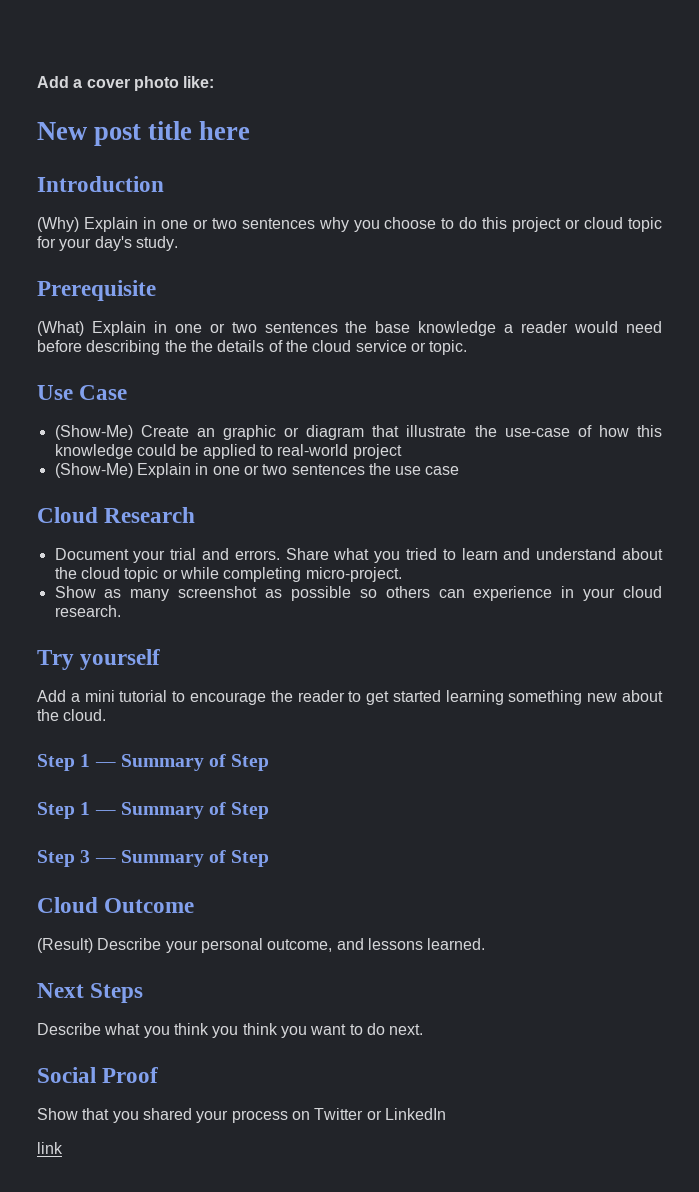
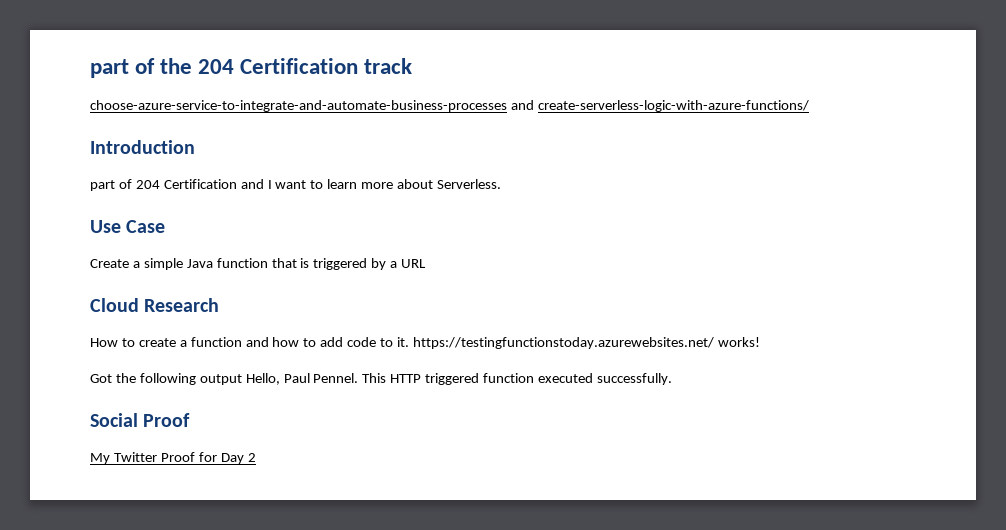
[37,76,215,91] [37,121,251,146] [37,176,164,192] [37,217,662,232] [37,236,178,251] [37,280,156,301] [37,321,662,336] [37,340,468,355] [37,385,128,400] [54,425,663,440] [54,444,402,459] [54,463,460,478] [37,507,196,523] [54,548,663,563] [54,567,402,582] [54,586,663,601] [54,605,121,617] [37,649,161,670] [37,690,663,705] [37,709,107,721] [37,754,270,771] [37,802,270,819] [37,850,270,867] [37,897,195,913] [37,938,486,953] [37,983,144,1003] [37,1023,424,1038] [37,1067,159,1083] [37,1108,446,1123] [37,1142,63,1154] Add a cover photo like: // New post title here // Introduction // (Why) Explain in one or two sentences why you choose to do this project or cloud topic for your day's study. // Prerequisite // (What) Explain in one or two sentences the base knowledge a reader would need before describing the the details of the cloud service or topic. // Use Case // (Show-Me) Create an graphic or diagram that illustrate the use-case of how this knowledge could be applied to real-world project // (Show-Me) Explain in one or two sentences the use case // Cloud Research // Document your trial and errors. Share what you tried to learn and understand about the cloud topic or while completing micro-project. // Show as many screenshot as possible so others can experience in your cloud research. // Try yourself // Add a mini tutorial to encourage the reader to get started learning something new about the cloud. // Step 1 — Summary of Step // Step 1 — Summary of Step // Step 3 — Summary of Step // Cloud Outcome // (Result) Describe your personal outcome, and lessons learned. // Next Steps // Describe what you think you think you want to do next. // Social Proof // Show that you shared your process on Twitter or LinkedIn // link -> [90,58,413,78] [90,100,809,112] [90,140,195,154] [90,179,502,191] [90,220,166,233] [90,258,427,270] [90,298,220,312] [90,337,760,349] [90,373,672,385] [90,413,191,427] [90,452,256,464] part of the 204 Certification track // choose-azure-service-to-integrate-and-automate-business-processes and create-serverless-logic-with-azure-functions/ // Introduction // part of 204 Certification and I want to learn more about Serverless. // Use Case // Create a simple Java function that is triggered by a URL // Cloud Research // How to create a function and how to add code to it. https://testingfunctionstoday.azurewebsites.net/ works! // Got the following output Hello, Paul Pennel. This HTTP triggered function executed successfully. // Social Proof // My Twitter Proof for Day 2

